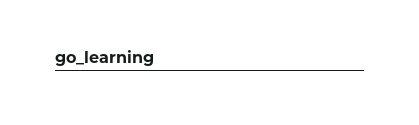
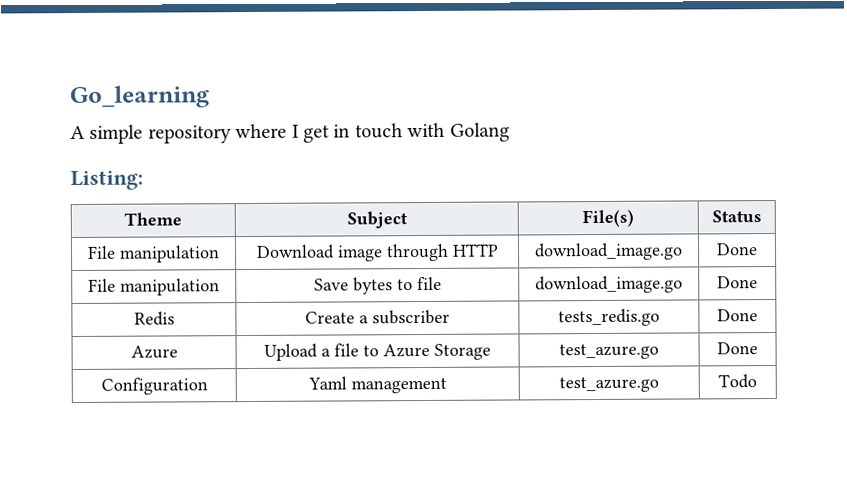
[55,50,154,66] go_learning -> [70,85,210,109] [70,122,510,144] [70,170,144,191] [124,212,182,226] [346,211,408,229] [582,209,634,228] [711,210,762,223] [87,245,220,263] [255,243,499,262] [534,242,683,261] [716,243,758,256] [88,278,220,296] [313,276,442,295] [535,275,683,294] [717,276,758,289] [133,311,175,326] [305,309,450,325] [558,308,660,327] [717,309,758,322] [130,345,178,359] [264,343,491,361] [559,343,659,360] [717,342,758,355] [100,377,208,395] [307,376,447,394] [559,376,659,393] [718,374,757,389] Go_learning // A simple repository where I get in touch with Golang // Listing: // Theme | Subject | File(s) | Status // File manipulation | Download image through HTTP | download_image.go | Done // File manipulation | Save bytes to file | download_image.go | Done // Redis | Create a subscriber | tests_redis.go | Done // Azure | Upload a file to Azure Storage | test_azure.go | Done // Configuration | Yaml management | test_azure.go | Todo

